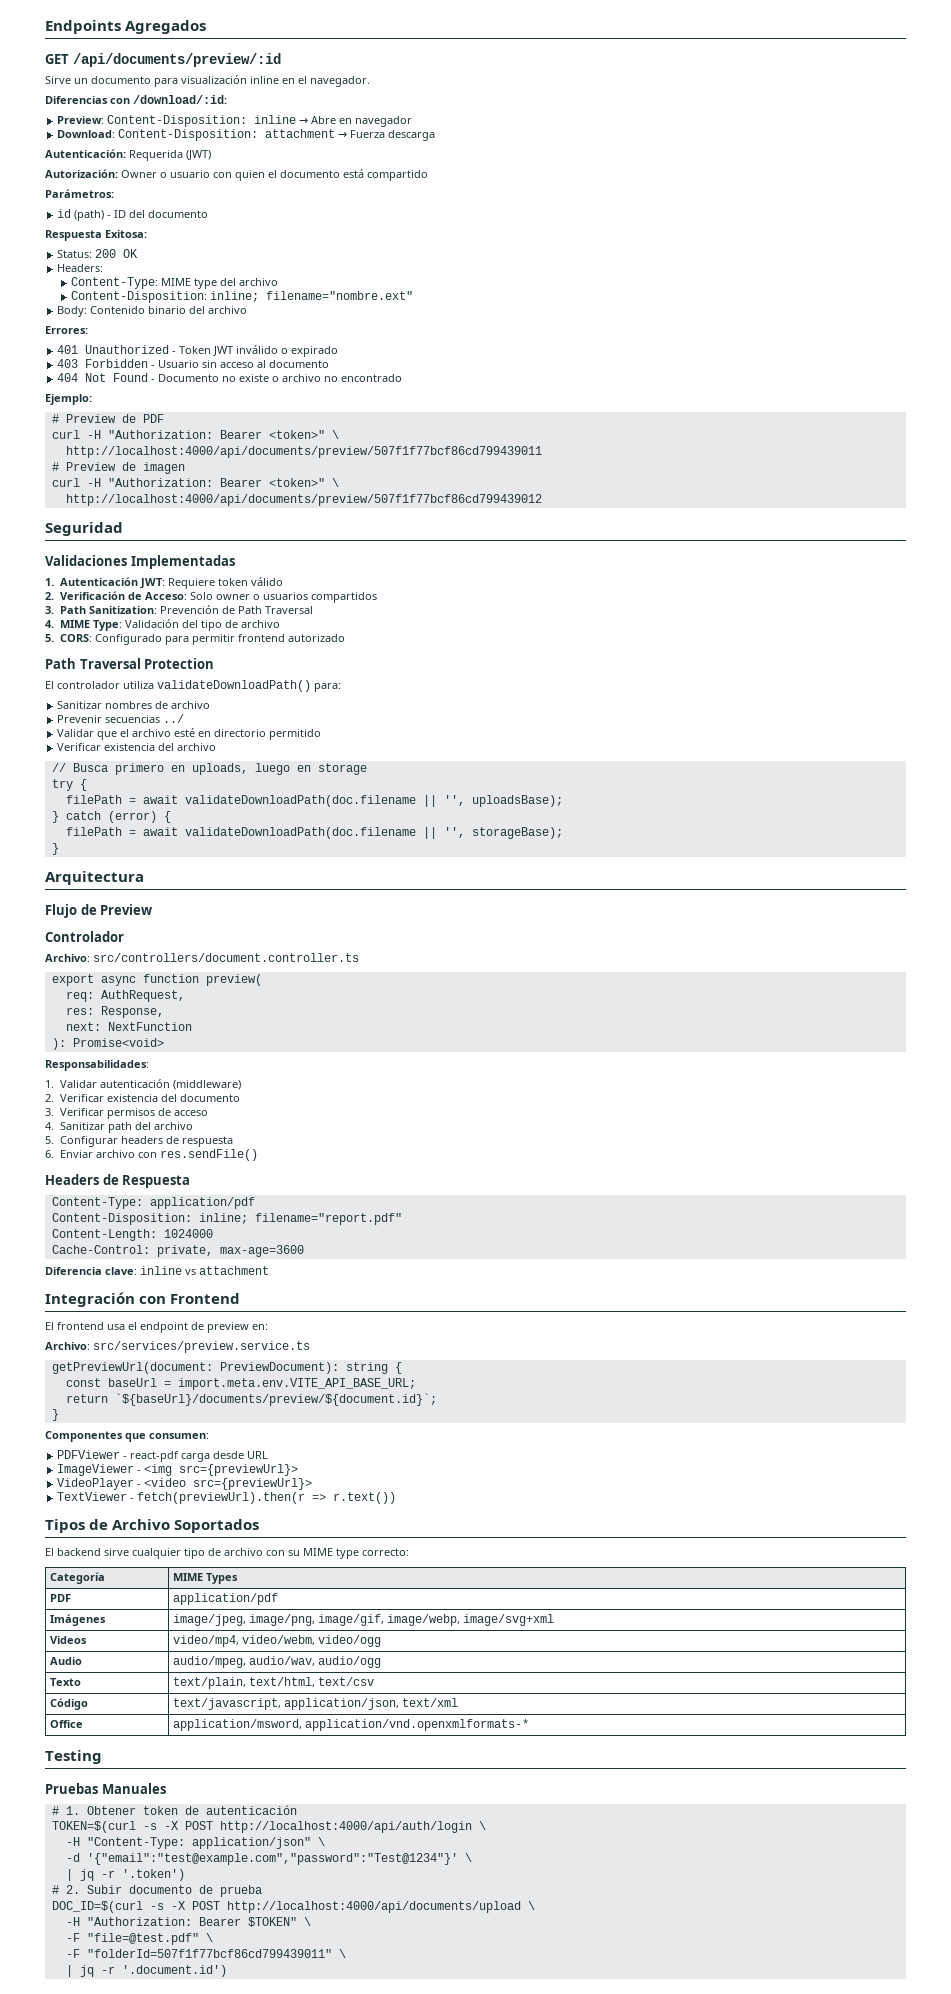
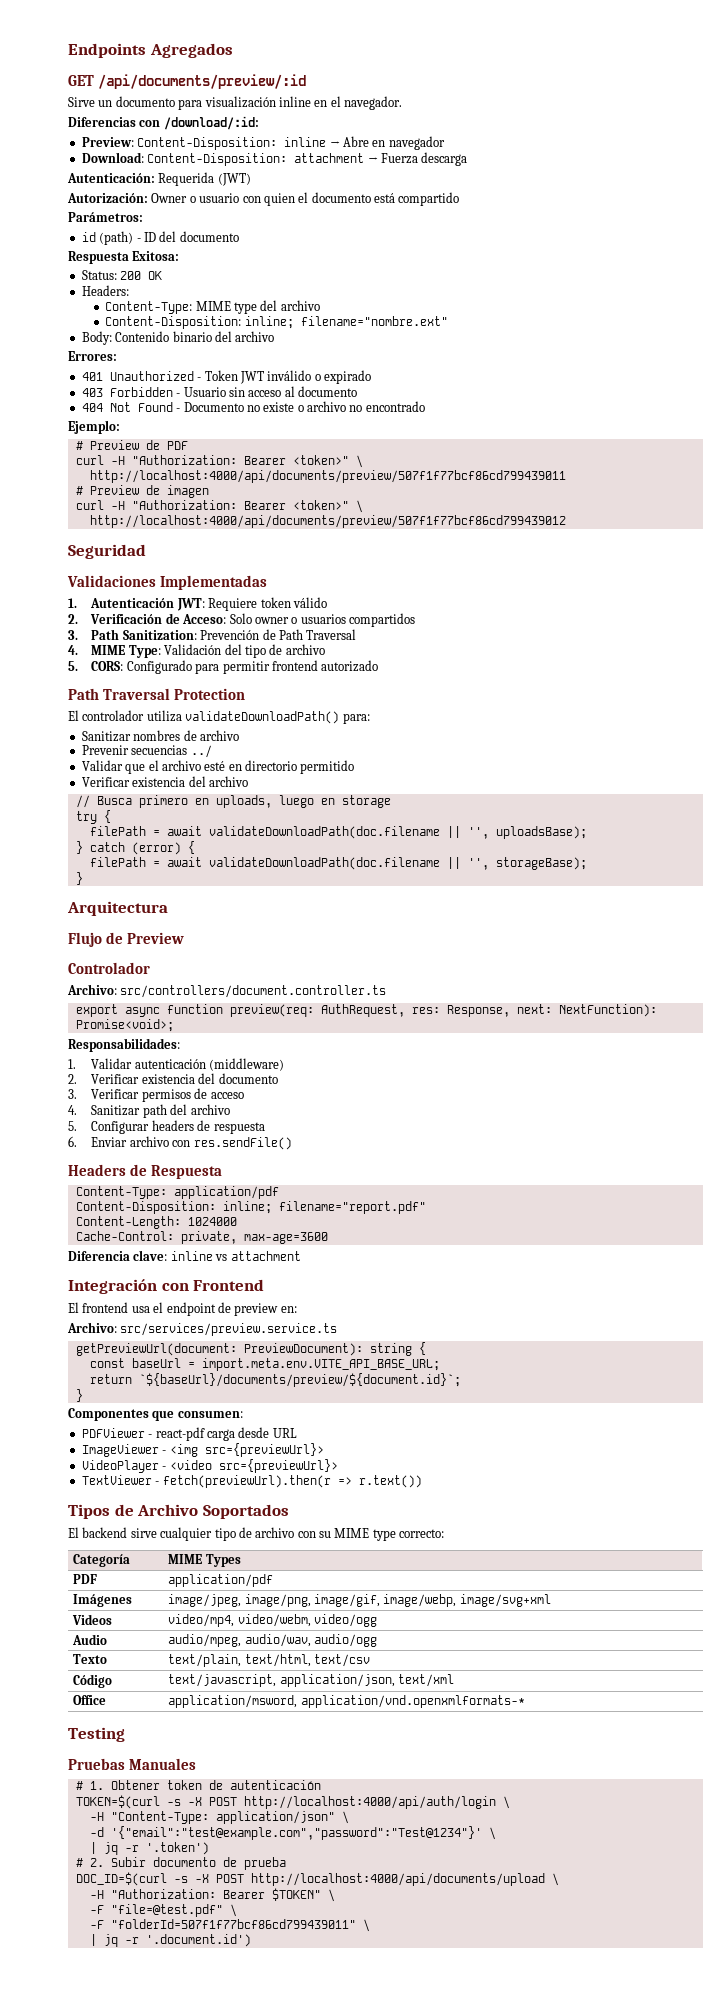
[205,974,262,986] [65,991,94,1002] preview( // req: -> [229,1004,314,1017] preview(req:
(185, 996) // -> (405, 1010) none
[65,1022,192,1031] [51,1038,164,1050] // next: NextFunction // ): Promise<void> -> [516,1004,657,1017] [75,1019,174,1032] next: NextFunction): Promise<void>;

